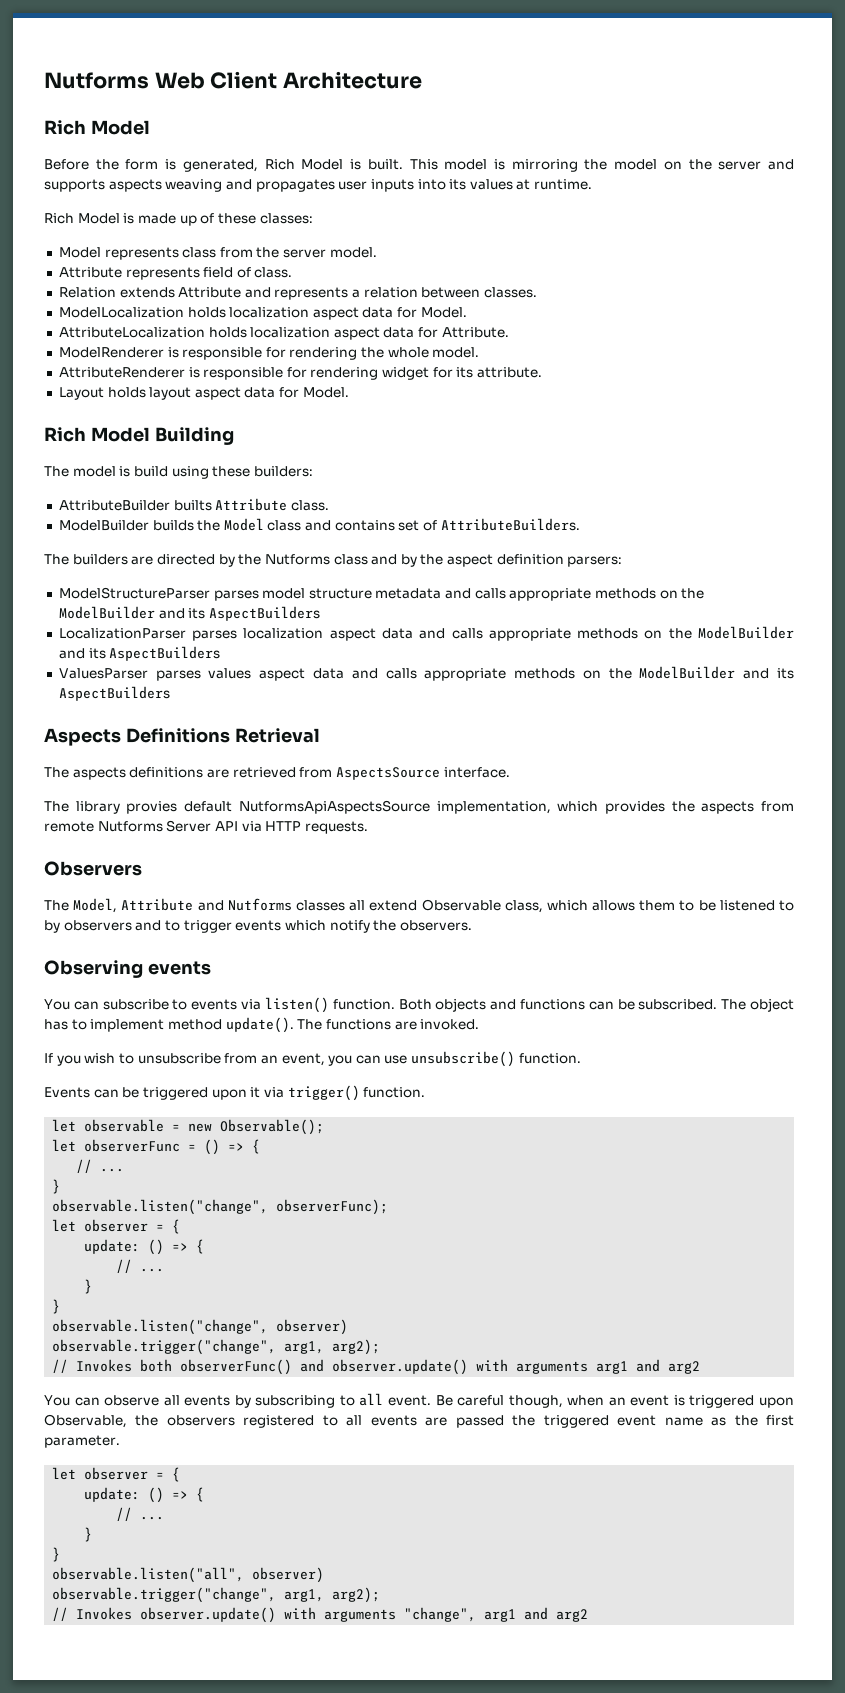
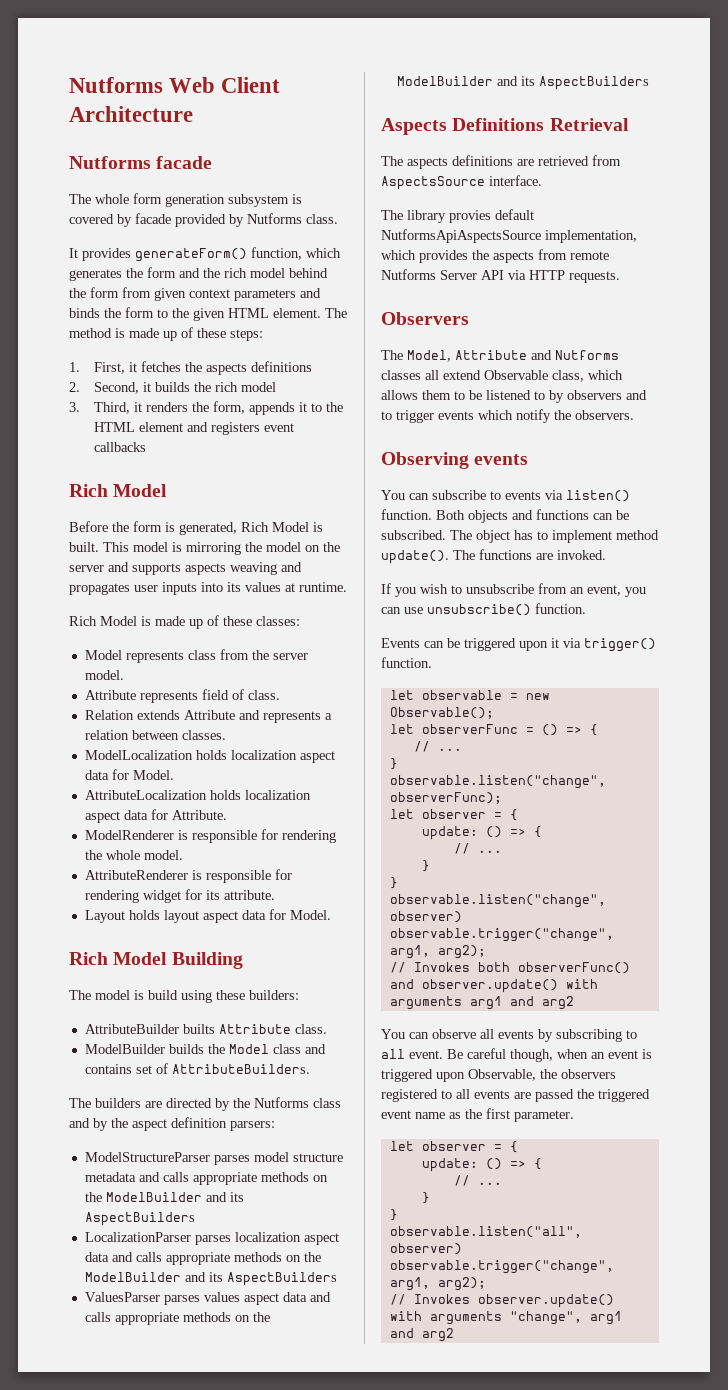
(423, 80) none -> [69,156,213,169] [69,193,302,207] [69,213,338,227] [69,247,341,262] [69,267,328,281] [69,287,321,301] [69,307,347,321] [69,327,263,341] [69,361,313,375] [69,382,277,394] [69,401,344,415] [94,422,295,435] [94,442,147,452] // Nutforms facade // The whole form generation subsystem is covered by facade provided by Nutforms class. // It provides generateForm() function, which generates the form and the rich model behind the form from given context parameters and binds the form to the given HTML element. The method is made up of these steps: // 1. First, it fetches the aspects definitions // 2. Second, it builds the rich model // 3. Third, it renders the form, appends it to the HTML element and registers event callbacks

